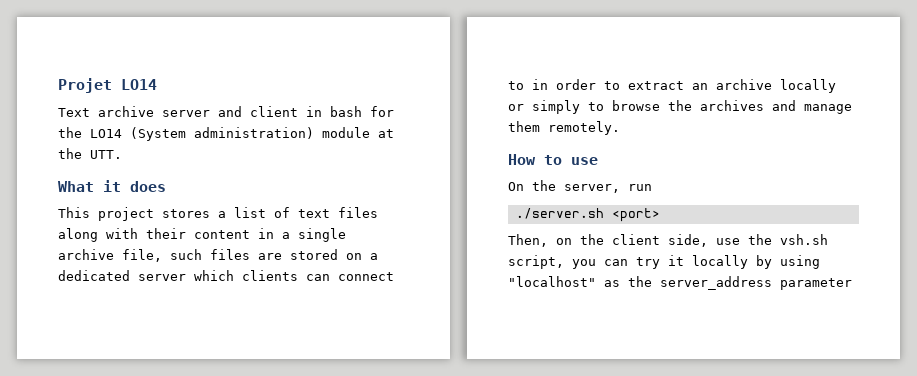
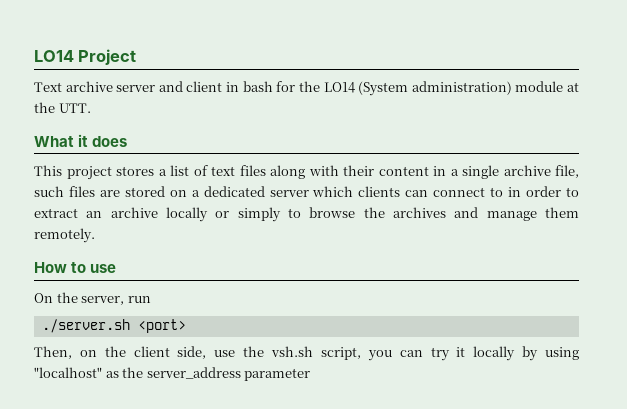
[58,78,157,93] Projet LO14 -> [34,49,137,65] LO14 Project

